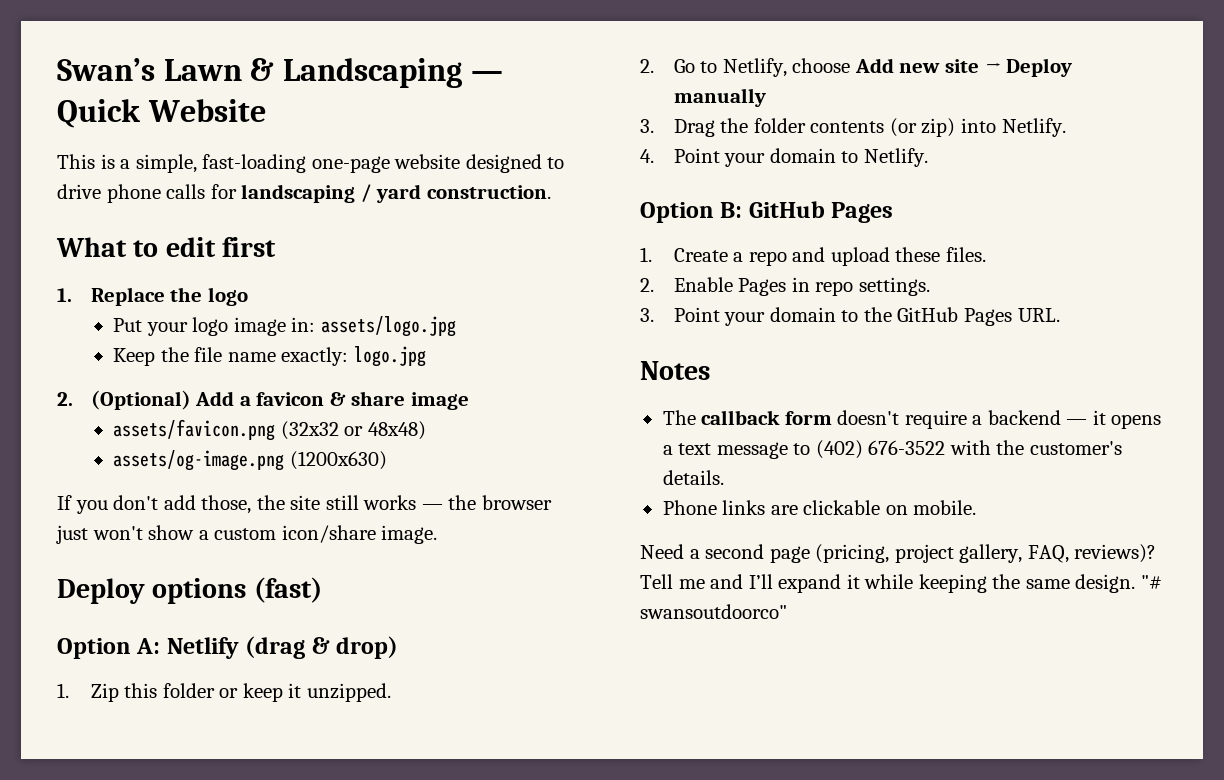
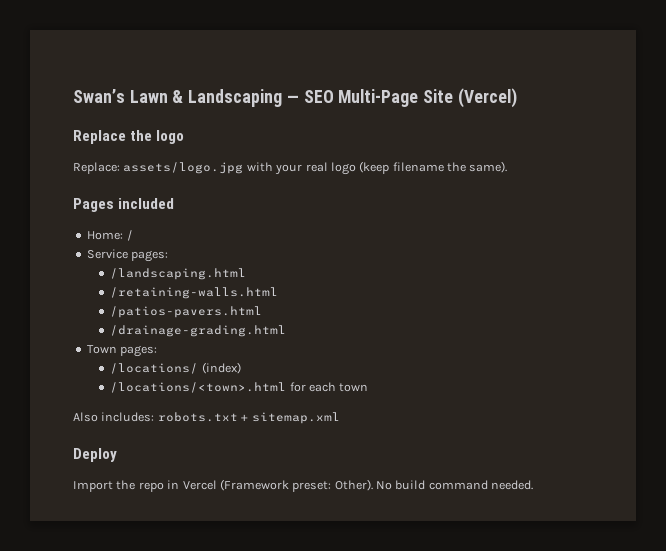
[57,99,266,128] [57,154,565,173] [57,184,551,203] [56,237,277,257] [57,287,248,306] [113,316,457,337] [113,346,427,367] [57,390,469,410] [113,419,426,441] [113,450,387,471] [57,495,552,514] [56,525,438,544] [57,577,322,604] [57,636,399,659] [57,683,391,702] [640,58,1073,77] [673,88,766,107] [640,118,1066,137] [640,148,928,167] [640,201,894,223] [640,247,986,266] [640,277,930,296] [640,307,1060,326] [640,361,710,380] [662,410,1162,429] [662,440,1122,459] [662,470,724,485] [662,500,977,515] [640,544,1157,563] [640,574,1162,593] [640,604,787,619] Quick Website // This is a simple, fast-loading one-page website designed to drive phone calls for landscaping / yard construction. // What to edit first // 1. Replace the logo // Put your logo image in: assets/logo.jpg // Keep the file name exactly: logo.jpg // 2. (Optional) Add a favicon & share image // assets/favicon.png (32x32 or 48x48) // assets/og-image.png (1200x630) // If you don't add those, the site still works — the browser just won't show a custom icon/share image. // Deploy options (fast) // Option A: Netlify (drag & drop) // 1. Zip this folder or keep it unzipped. // 2. Go to Netlify, choose Add new site → Deploy manually // 3. Drag the folder contents (or zip) into Netlify. // 4. Point your domain to Netlify. // Option B: GitHub Pages // 1. Create a repo and upload these files. // 2. Enable Pages in repo settings. // 3. Point your domain to the GitHub Pages URL. // Notes // The callback form doesn't require a backend — it opens a text message to (402) 676-3522 with the customer's details. // Phone links are clickable on mobile. // Need a second page (pricing, project gallery, FAQ, reviews)? Tell me and I’ll expand it while keeping the same design. "# swansoutdoorco" -> [303,88,517,108] [73,130,185,144] [73,161,508,175] [73,198,175,212] [86,230,135,241] [86,249,169,262] [110,268,247,280] [110,287,279,299] [110,306,263,318] [110,325,287,337] [86,345,158,357] [110,362,241,374] [110,382,369,393] [73,412,340,424] [73,448,117,462] [73,479,534,492] SEO Multi-Page Site (Vercel) // Replace the logo // Replace: assets/logo.jpg with your real logo (keep filename the same). // Pages included // Home: / // Service pages: // /landscaping.html // /retaining-walls.html // /patios-pavers.html // /drainage-grading.html // Town pages: // /locations/ (index) // /locations/<town>.html for each town // Also includes: robots.txt + sitemap.xml // Deploy // Import the repo in Vercel (Framework preset: Other). No build command needed.

